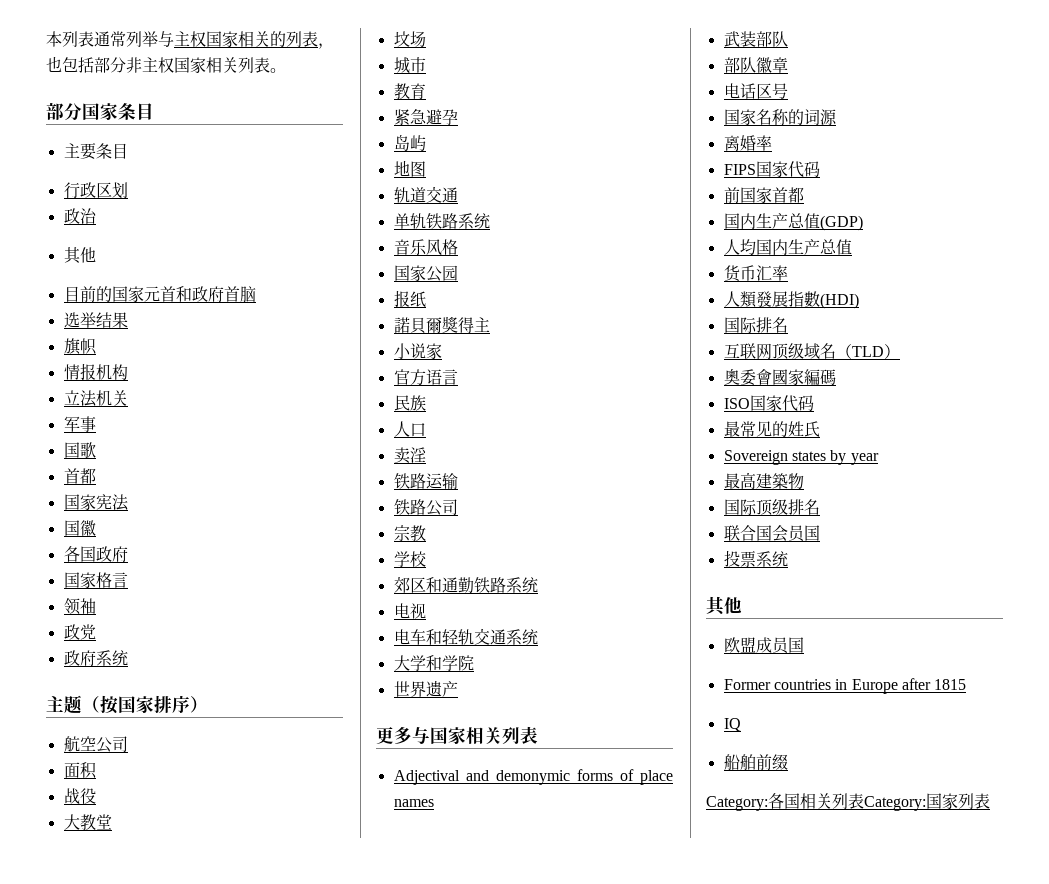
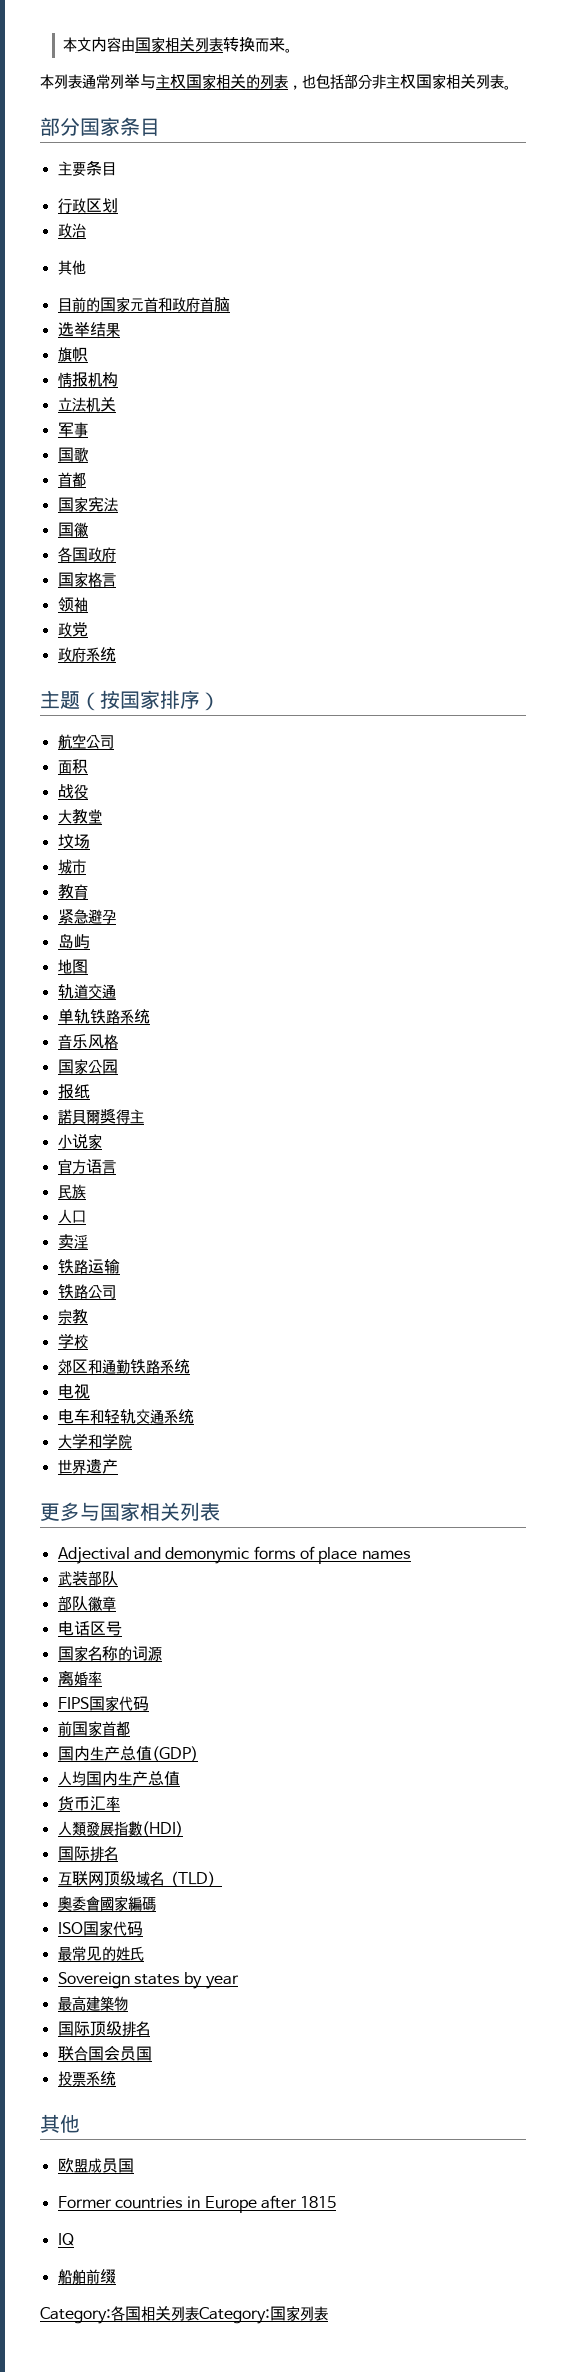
[46,31,62,47] 本 -> [63,37,293,53] [40,74,54,89] 本文内容由国家相关列表转换而来。 // 本

